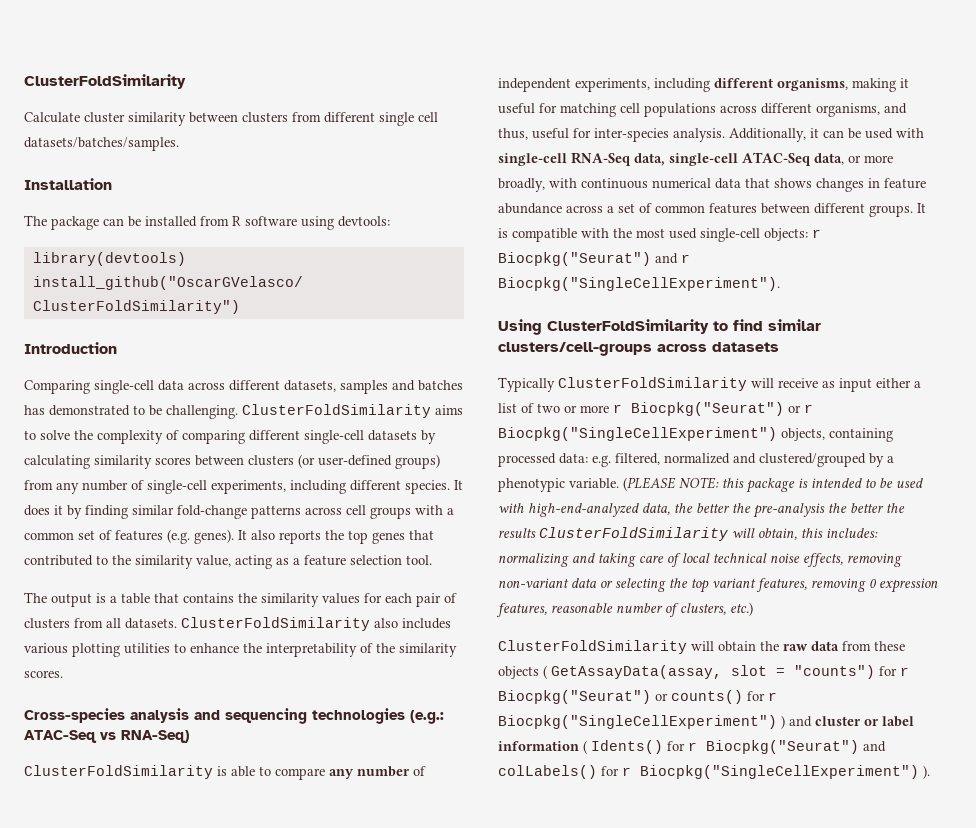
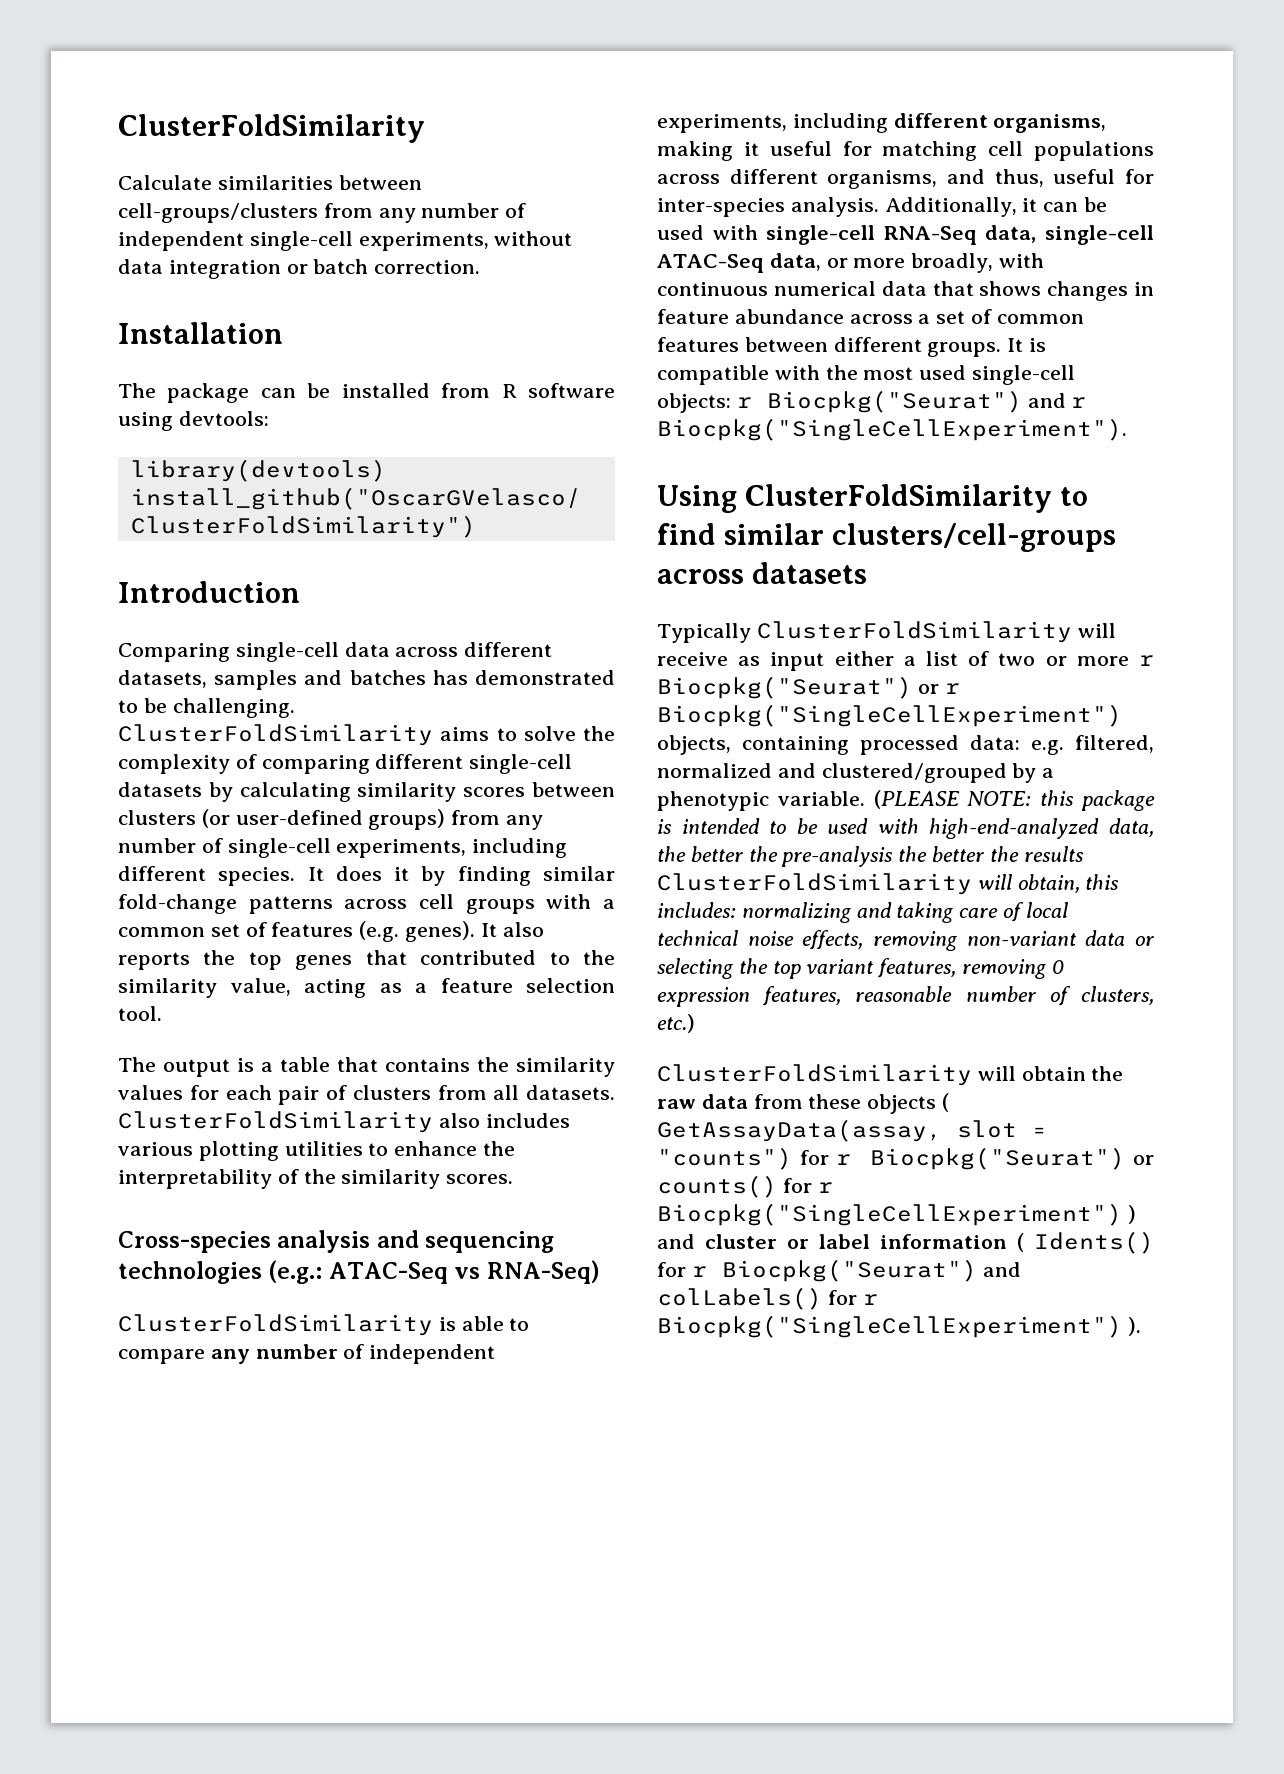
[84,112,438,126] [24,137,179,151] cluster similarity between clusters from different single cell datasets/batches/samples. -> [217,175,422,190] [118,203,527,223] [118,231,573,251] [118,259,481,279] similarities between cell-groups/clusters from any number of independent single-cell experiments, without data integration or batch correction.

